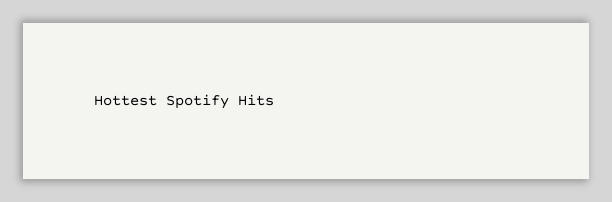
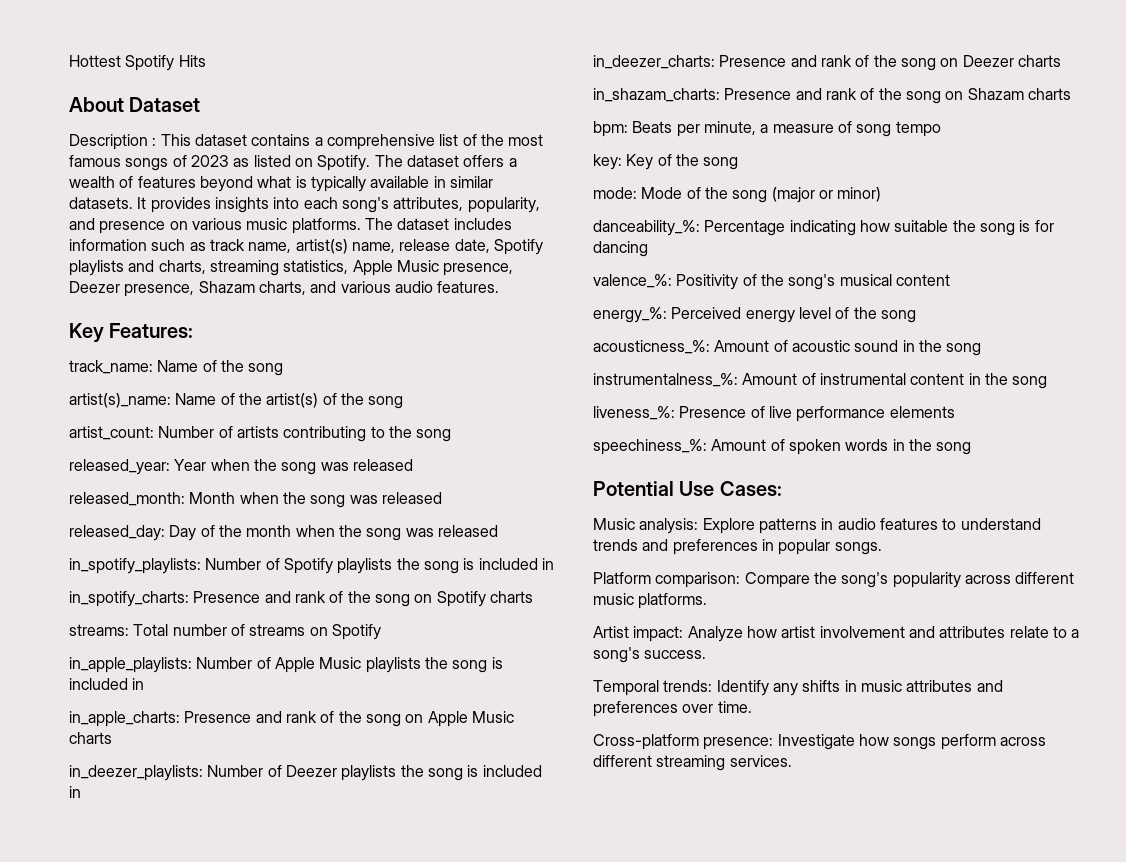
(274, 100) none -> [69,97,201,112] [69,134,544,150] [69,155,517,171] [69,176,493,192] [69,197,540,213] [69,218,512,234] [69,239,543,255] [69,260,514,276] [69,281,500,297] [69,323,194,343] [69,360,284,376] [69,393,404,409] [69,426,452,442] [69,459,413,475] [69,492,442,508] [69,525,498,541] [69,558,554,574] [69,591,533,607] [69,624,381,640] [69,657,503,673] [69,678,145,690] [69,711,514,727] [69,732,112,744] [69,765,542,781] [69,786,81,798] [593,55,1061,71] [593,88,1071,104] [593,121,941,137] [593,154,739,170] [593,187,882,203] [593,220,1054,236] [593,241,648,257] [593,274,950,290] [593,307,916,323] [593,340,982,356] [593,373,1048,389] [593,406,955,422] [593,439,972,455] [593,481,782,496] [593,518,1041,534] [593,539,882,555] [593,572,1075,588] [593,593,708,609] [593,626,1080,642] [593,647,707,663] [593,680,1003,696] [593,701,752,717] [593,734,1046,750] [593,755,792,771] // About Dataset // Description : This dataset contains a comprehensive list of the most famous songs of 2023 as listed on Spotify. The dataset offers a wealth of features beyond what is typically available in similar datasets. It provides insights into each song's attributes, popularity, and presence on various music platforms. The dataset includes information such as track name, artist(s) name, release date, Spotify playlists and charts, streaming statistics, Apple Music presence, Deezer presence, Shazam charts, and various audio features. // Key Features: // track_name: Name of the song // artist(s)_name: Name of the artist(s) of the song // artist_count: Number of artists contributing to the song // released_year: Year when the song was released // released_month: Month when the song was released // released_day: Day of the month when the song was released // in_spotify_playlists: Number of Spotify playlists the song is included in // in_spotify_charts: Presence and rank of the song on Spotify charts // streams: Total number of streams on Spotify // in_apple_playlists: Number of Apple Music playlists the song is included in // in_apple_charts: Presence and rank of the song on Apple Music charts // in_deezer_playlists: Number of Deezer playlists the song is included in // in_deezer_charts: Presence and rank of the song on Deezer charts // in_shazam_charts: Presence and rank of the song on Shazam charts // bpm: Beats per minute, a measure of song tempo // key: Key of the song // mode: Mode of the song (major or minor) // danceability_%: Percentage indicating how suitable the song is for dancing // valence_%: Positivity of the song's musical content // energy_%: Perceived energy level of the song // acousticness_%: Amount of acoustic sound in the song // instrumentalness_%: Amount of instrumental content in the song // liveness_%: Presence of live performance elements // speechiness_%: Amount of spoken words in the song // Potential Use Cases: // Music analysis: Explore patterns in audio features to understand trends and preferences in popular songs. // Platform comparison: Compare the song's popularity across different music platforms. // Artist impact: Analyze how artist involvement and attributes relate to a song's success. // Temporal trends: Identify any shifts in music attributes and preferences over time. // Cross-platform presence: Investigate how songs perform across different streaming services.

